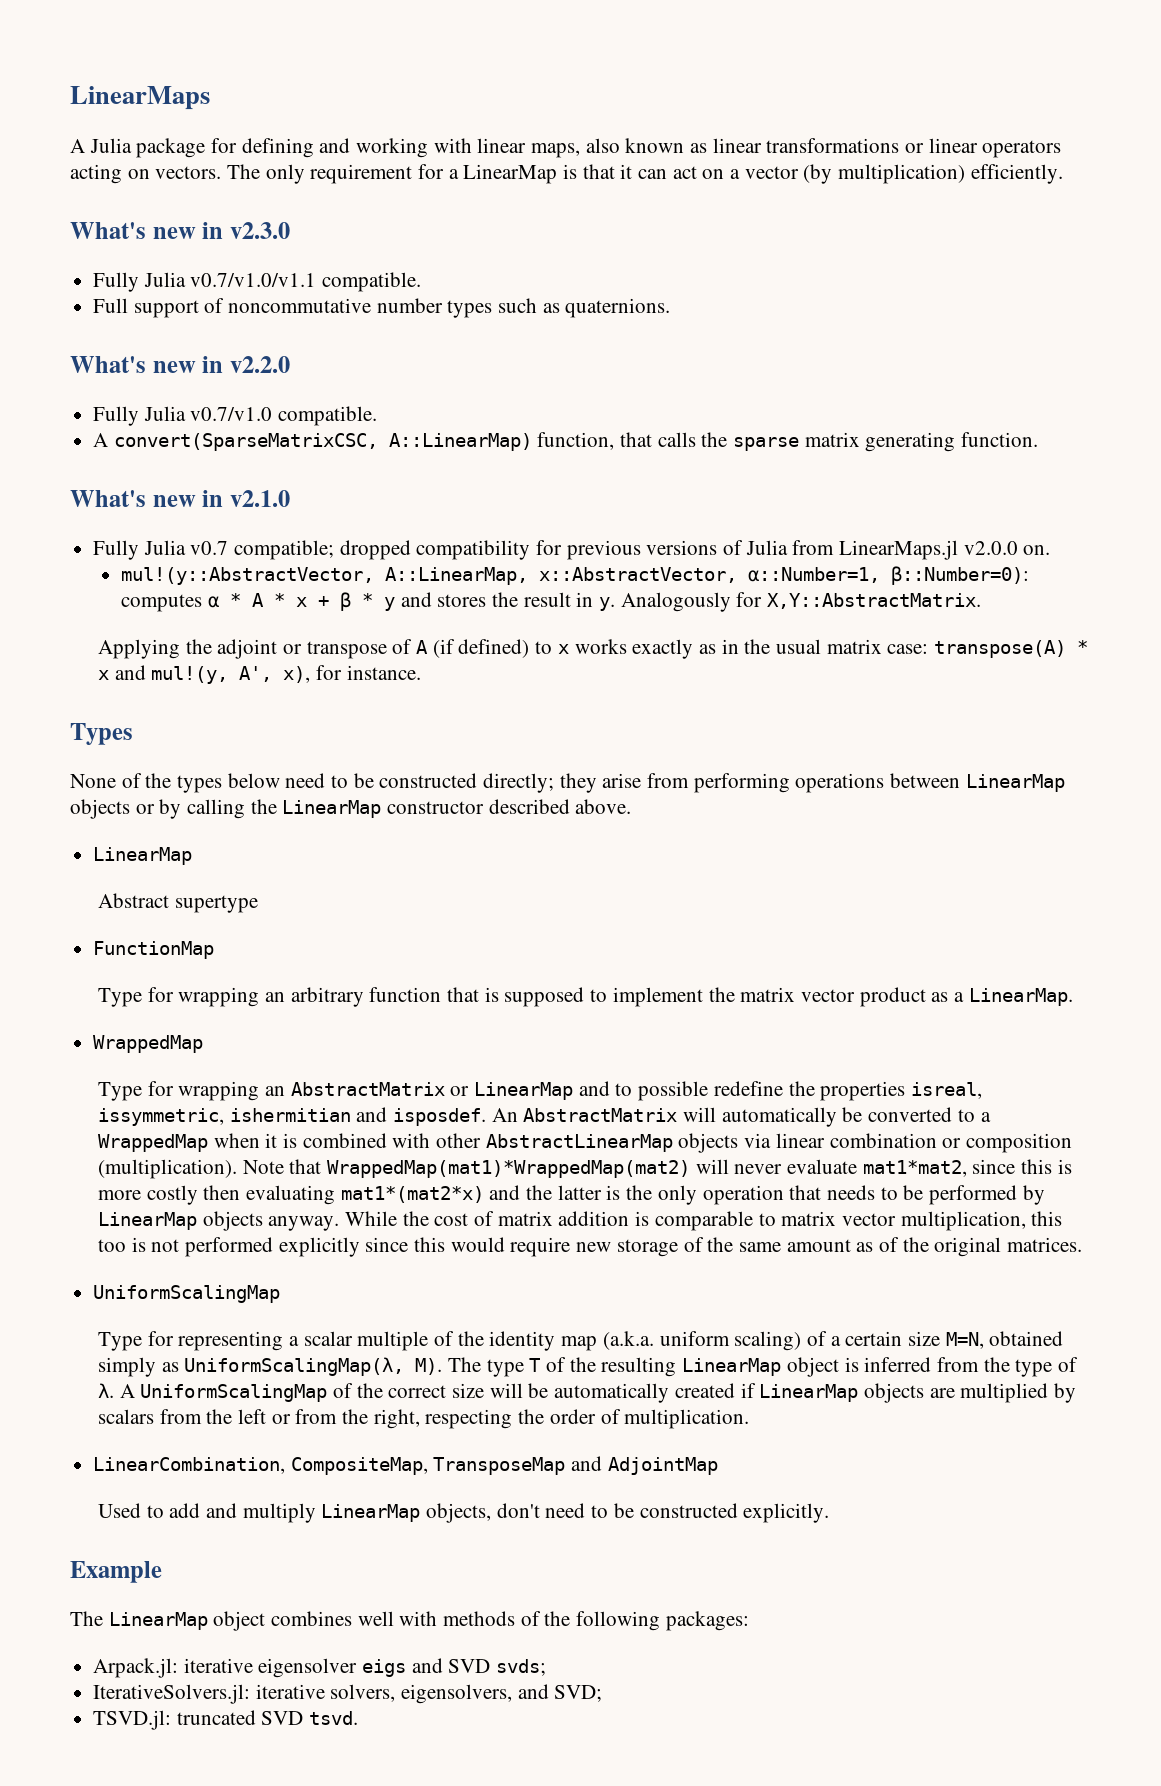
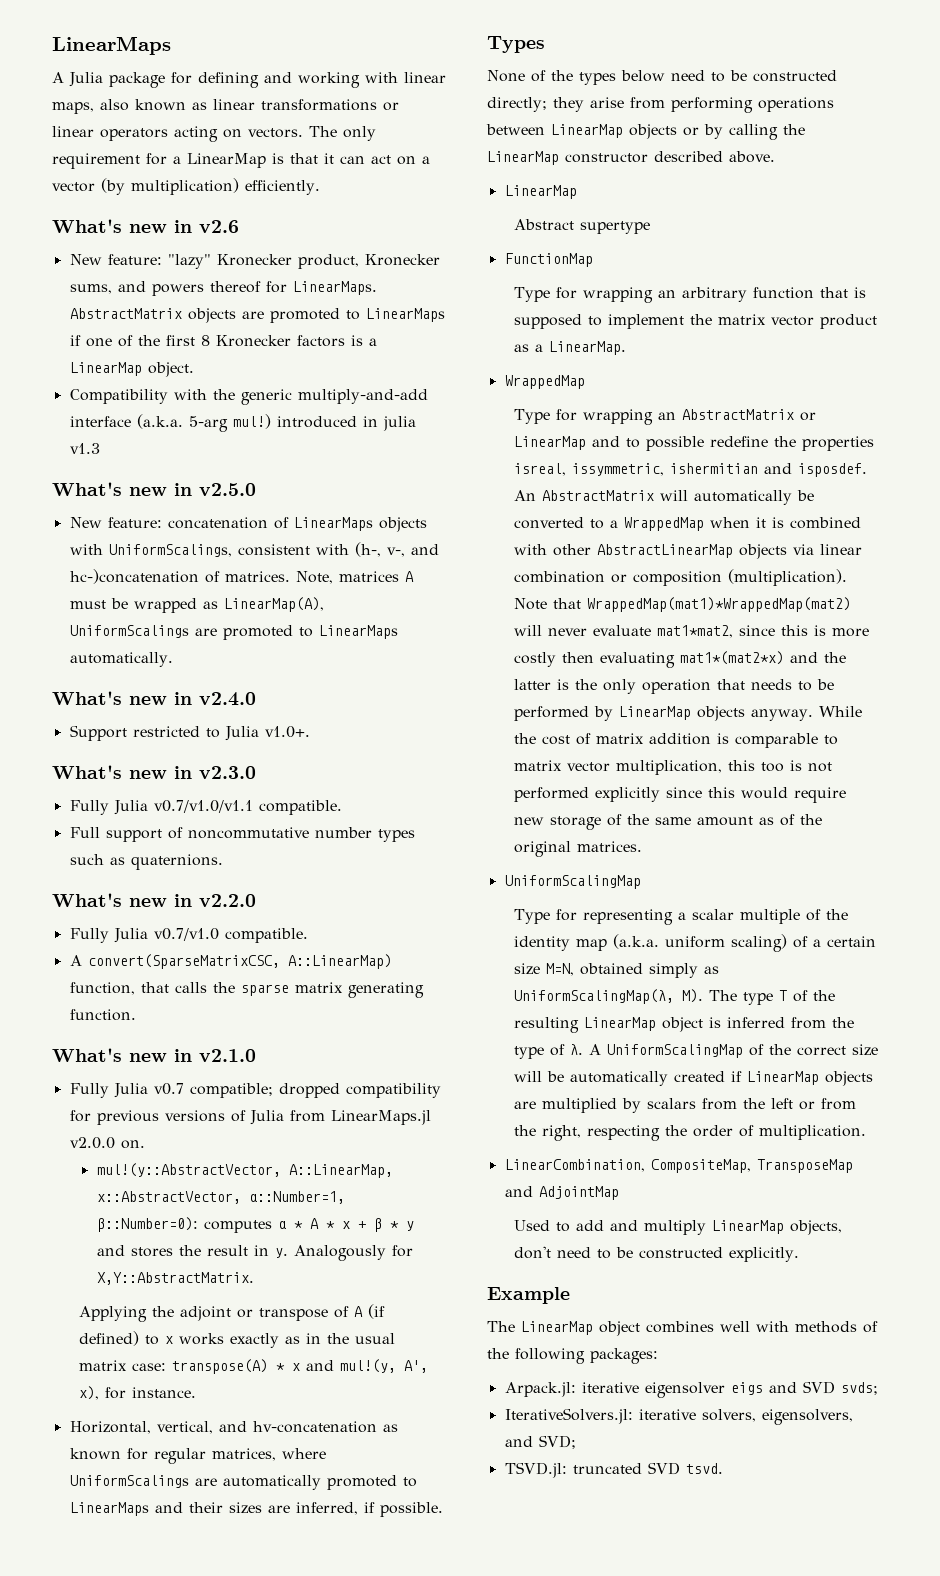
(1063, 174) none -> [52,219,239,233] [69,254,440,269] [69,281,377,296] [69,308,445,323] [69,335,377,347] [69,362,194,377] [69,389,428,405] [69,414,416,432] [69,443,100,454] [52,482,256,496] [69,517,427,532] [69,542,439,557] [69,569,414,584] [69,597,324,613] [69,625,398,640] [69,652,173,667] [52,691,256,706] [69,725,310,741] // What's new in v2.6 // New feature: "lazy" Kronecker product, Kronecker sums, and powers thereof for LinearMaps. AbstractMatrix objects are promoted to LinearMaps if one of the first 8 Kronecker factors is a LinearMap object. // Compatibility with the generic multiply-and-add interface (a.k.a. 5-arg mul!) introduced in julia v1.3 // What's new in v2.5.0 // New feature: concatenation of LinearMaps objects with UniformScalings, consistent with (h-, v-, and hc-)concatenation of matrices. Note, matrices A must be wrapped as LinearMap(A), UniformScalings are promoted to LinearMaps automatically. // What's new in v2.4.0 // Support restricted to Julia v1.0+.
(421, 672) none -> [69,1421,398,1434] [69,1448,326,1464] [69,1475,417,1490] [69,1502,443,1517] // Horizontal, vertical, and hv-concatenation as known for regular matrices, where UniformScalings are automatically promoted to LinearMaps and their sizes are inferred, if possible.

